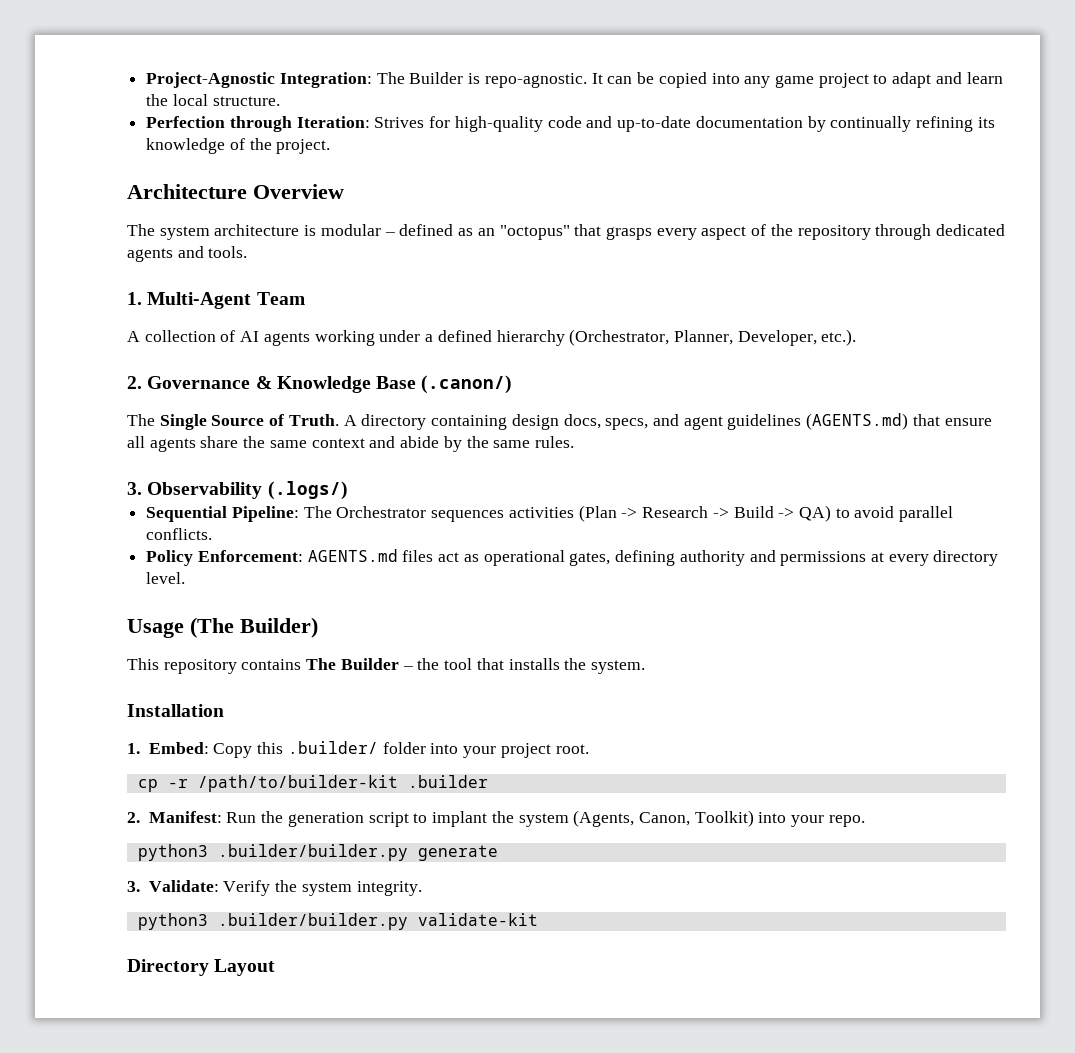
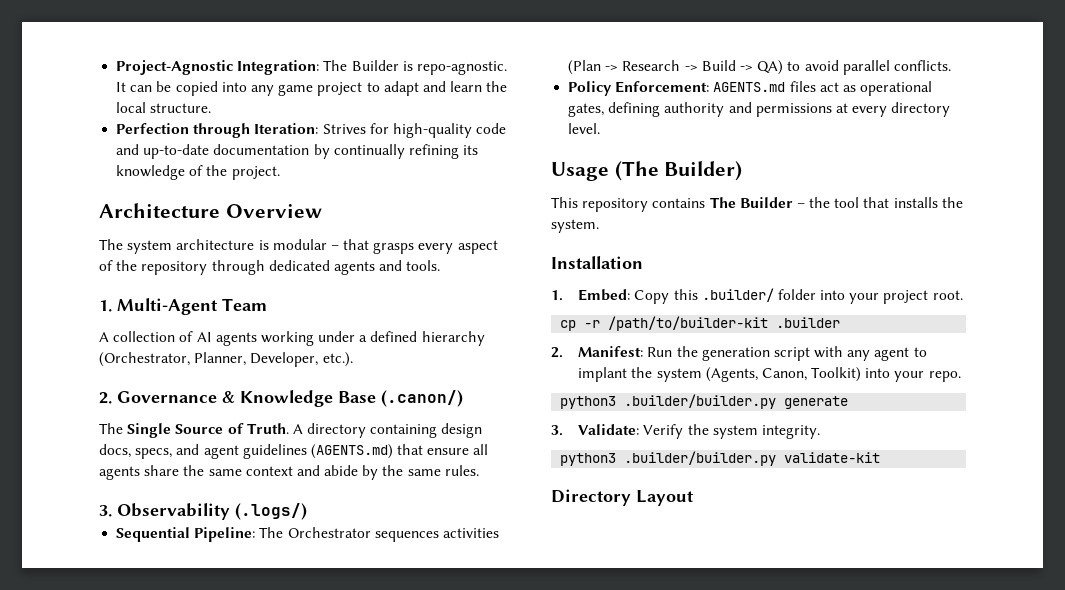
[399,224,570,240] defined as an "octopus" -> (339, 247) none
(409, 819) none -> [814,346,910,361] with any agent

